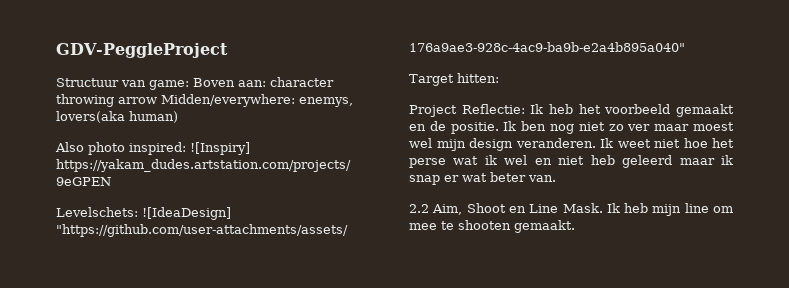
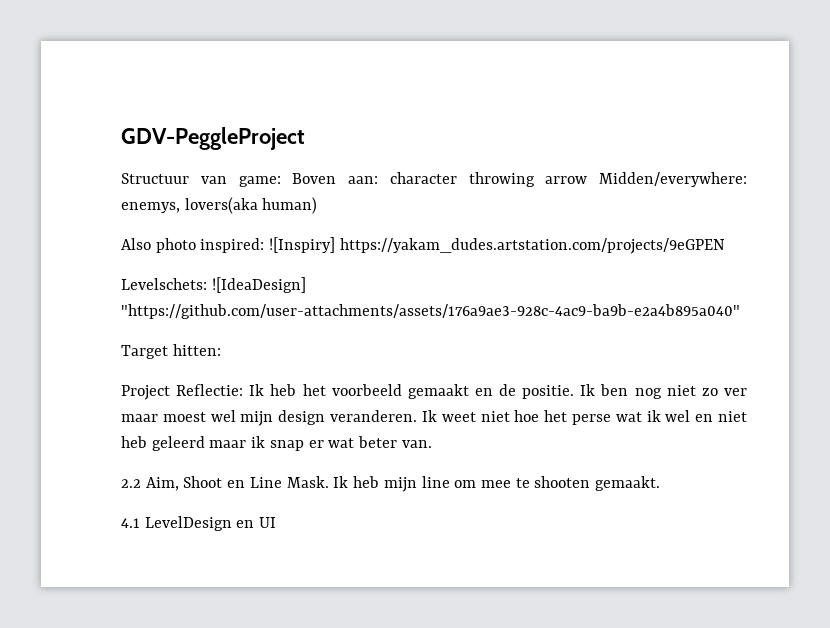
(575, 226) none -> [121,516,277,531] // 4.1 LevelDesign en UI

